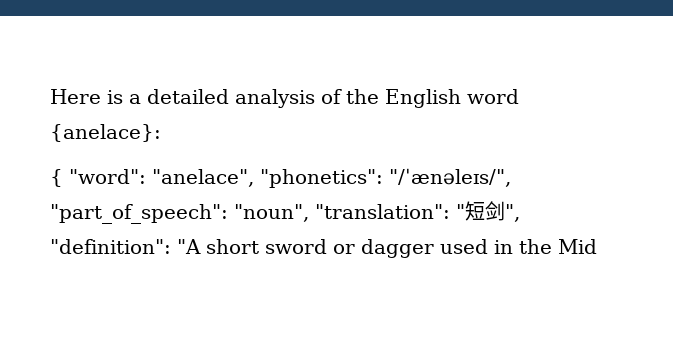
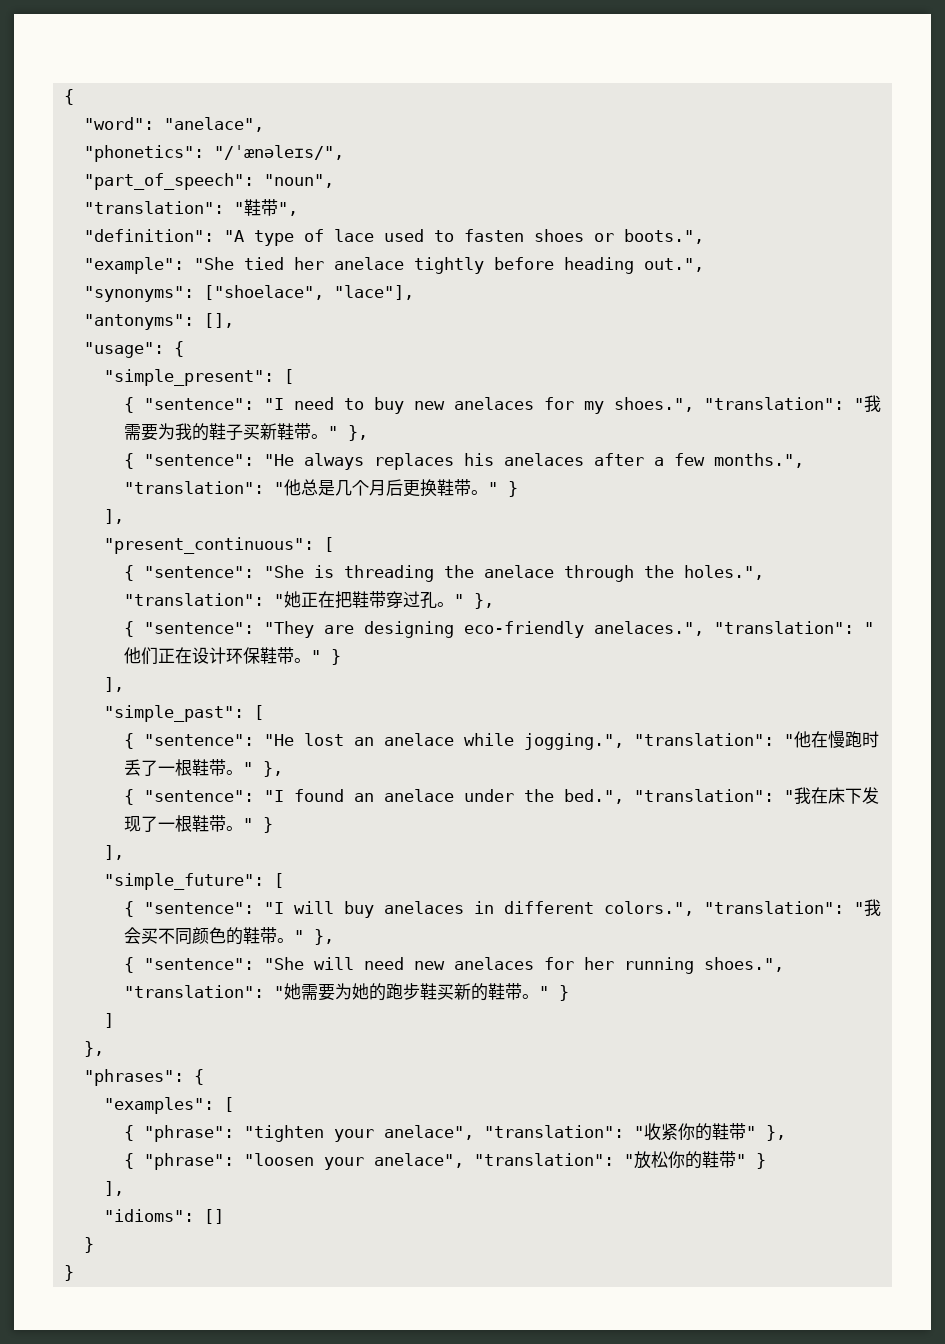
[50,89,519,108] [50,124,161,142] [50,168,511,188] [50,201,520,224] [50,239,597,258] Here is a detailed analysis of the English word {anelace}: // { "word": "anelace", "phonetics": "/ˈænəleɪs/", "part_of_speech": "noun", "translation": "短剑", "definition": "A short sword or dagger used in the Mid -> [63,89,74,105] [83,117,264,132] [83,145,344,162] [83,173,334,190] [83,199,298,216] [83,229,704,246] [83,257,704,274] [83,285,414,302] [83,313,234,330] [83,341,184,358] [103,369,294,386] [123,395,881,414] [123,423,368,441] [123,453,804,470] [123,479,518,497] [103,509,124,524] [103,537,334,554] [123,565,764,582] [123,591,494,609] [123,621,874,638] [123,647,341,665] [103,677,124,692] [103,705,264,722] [123,730,879,750] [123,759,283,777] [123,787,879,805] [123,815,273,833] [103,845,124,860] [103,873,284,890] [123,899,881,918] [123,927,334,945] [123,957,784,974] [123,983,569,1001] [103,1013,114,1028] [83,1041,104,1057] [83,1069,204,1086] [103,1097,234,1114] [123,1123,786,1142] [123,1151,766,1170] [103,1181,124,1196] [103,1209,224,1224] [83,1237,94,1253] [63,1265,74,1281] { // "word": "anelace", // "phonetics": "/ˈænəleɪs/", // "part_of_speech": "noun", // "translation": "鞋带", // "definition": "A type of lace used to fasten shoes or boots.", // "example": "She tied her anelace tightly before heading out.", // "synonyms": ["shoelace", "lace"], // "antonyms": [], // "usage": { // "simple_present": [ // { "sentence": "I need to buy new anelaces for my shoes.", "translation": "我需要为我的鞋子买新鞋带。" }, // { "sentence": "He always replaces his anelaces after a few months.", "translation": "他总是几个月后更换鞋带。" } // ], // "present_continuous": [ // { "sentence": "She is threading the anelace through the holes.", "translation": "她正在把鞋带穿过孔。" }, // { "sentence": "They are designing eco-friendly anelaces.", "translation": "他们正在设计环保鞋带。" } // ], // "simple_past": [ // { "sentence": "He lost an anelace while jogging.", "translation": "他在慢跑时丢了一根鞋带。" }, // { "sentence": "I found an anelace under the bed.", "translation": "我在床下发现了一根鞋带。" } // ], // "simple_future": [ // { "sentence": "I will buy anelaces in different colors.", "translation": "我会买不同颜色的鞋带。" }, // { "sentence": "She will need new anelaces for her running shoes.", "translation": "她需要为她的跑步鞋买新的鞋带。" } // ] // }, // "phrases": { // "examples": [ // { "phrase": "tighten your anelace", "translation": "收紧你的鞋带" }, // { "phrase": "loosen your anelace", "translation": "放松你的鞋带" } // ], // "idioms": [] // } // }

